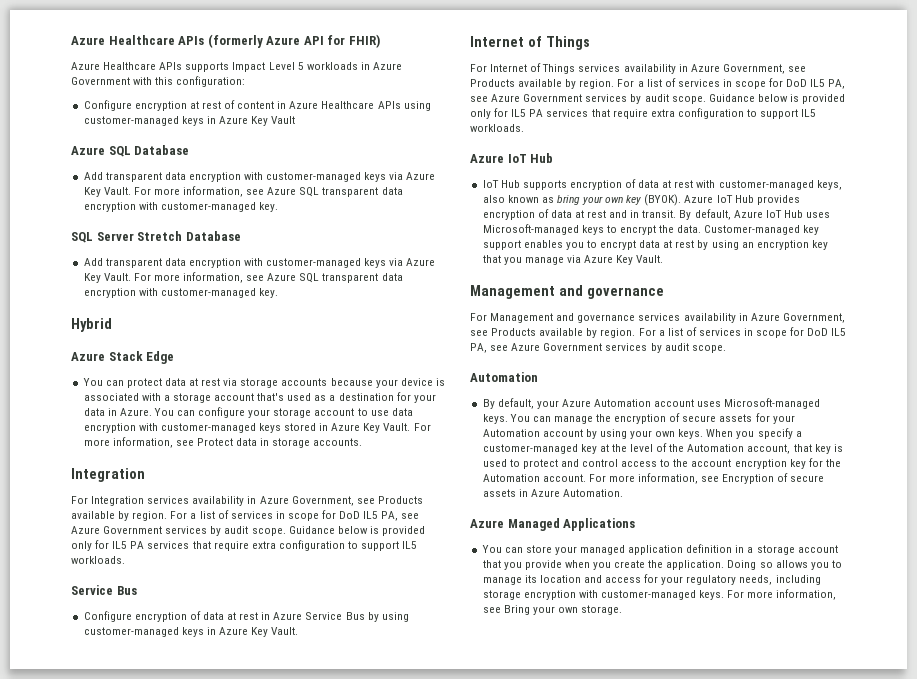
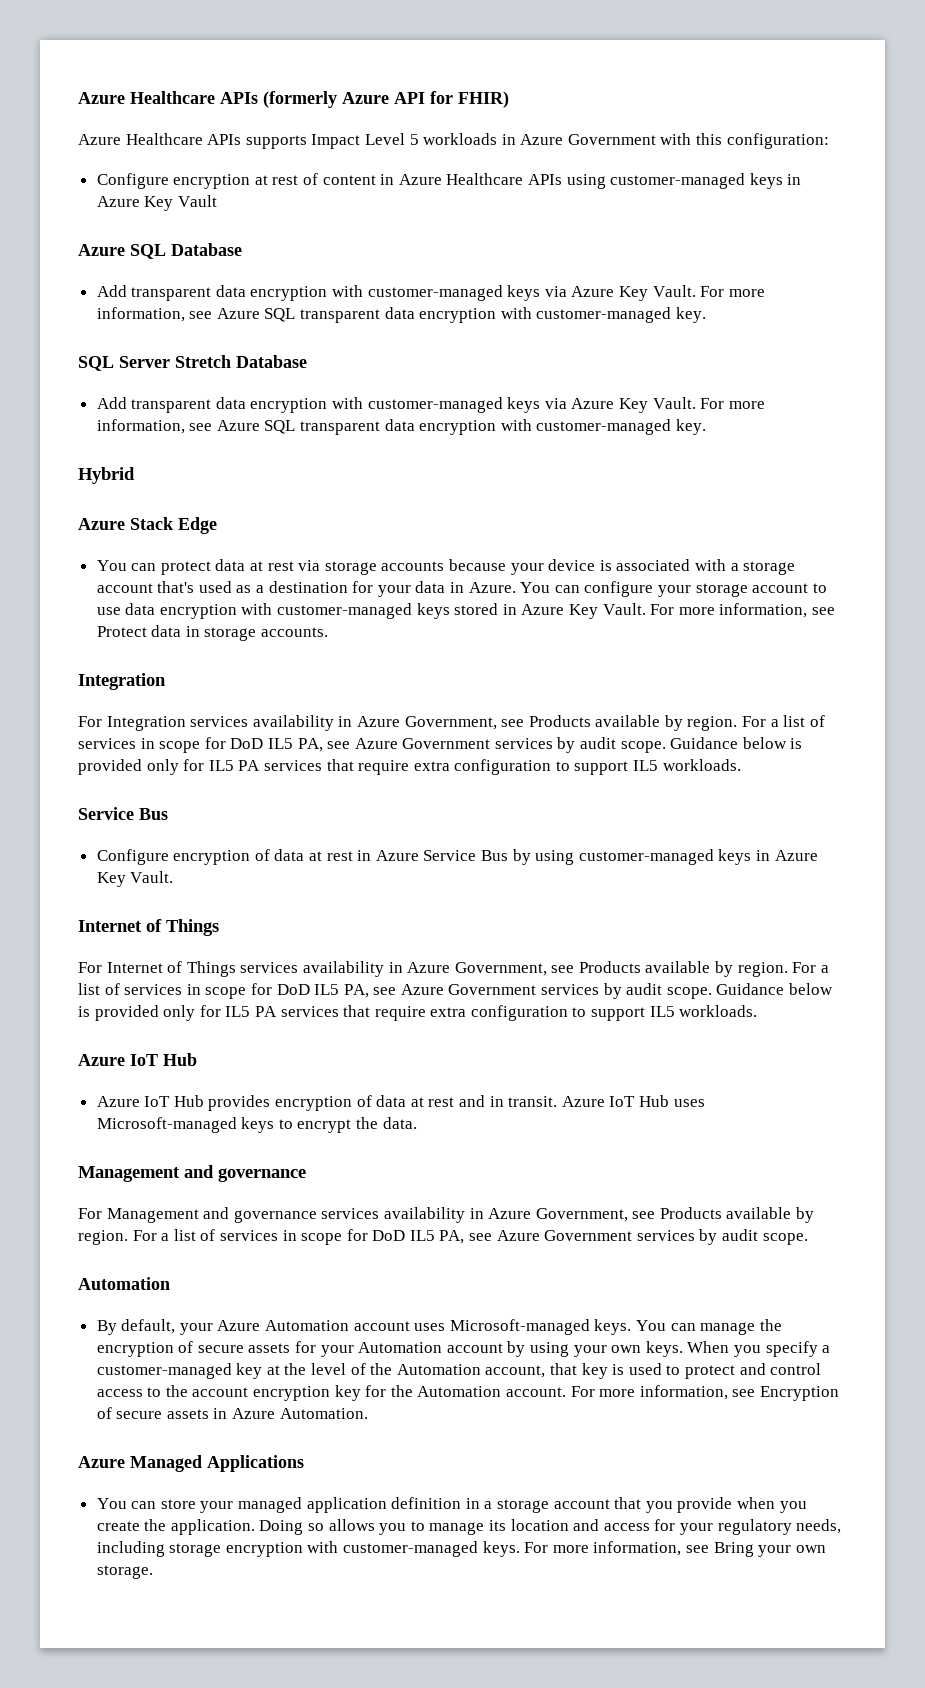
[482,179,842,190] [482,194,682,206] IoT Hub supports encryption of data at rest with customer-managed keys, also known as bring your own key (BYOK). -> (197, 1059) none
[679,209,731,220] By default, -> (558, 1101) none
[704,225,820,235] [482,240,828,250] [482,255,664,265] Customer-managed key support enables you to encrypt data at rest by using an encryption key that you manage via Azure Key Vault. -> (417, 1123) none

